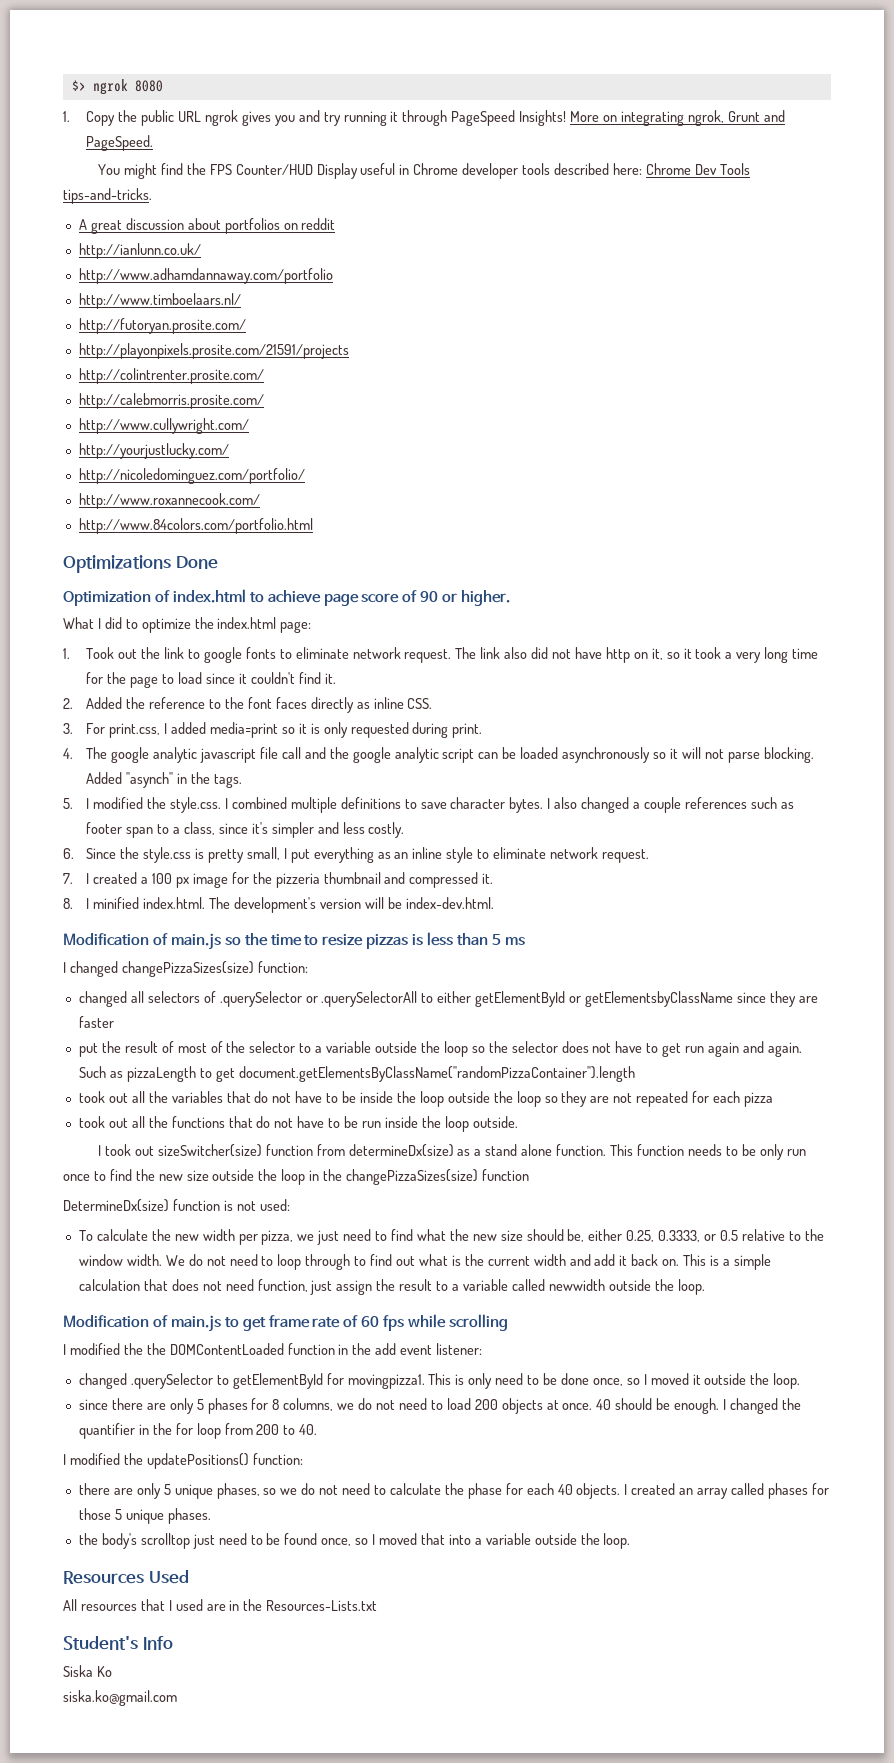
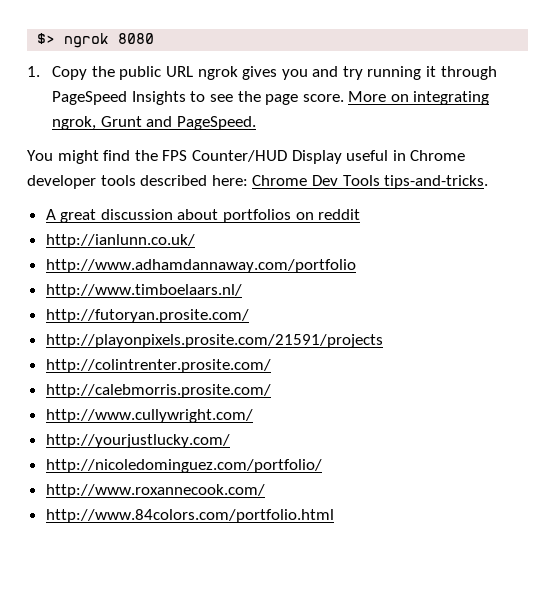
[519,110,567,126] Insights! -> [131,91,344,105] Insights to see the page score.
[63,555,218,573] [63,589,511,606] [63,617,312,633] [63,647,819,663] [86,672,336,688] [63,697,433,713] [63,722,483,738] [63,747,814,763] [86,772,242,788] [63,797,794,813] [86,822,405,838] [63,847,649,863] [63,872,494,888] [63,897,494,913] [63,932,525,950] [63,961,308,977] [78,991,818,1007] [78,1016,114,1028] [78,1041,802,1057] [78,1066,635,1082] [78,1091,773,1107] [78,1116,518,1132] [98,1144,806,1160] [63,1169,529,1185] [63,1199,290,1212] [78,1229,824,1245] [78,1254,771,1270] [78,1279,705,1295] [63,1314,509,1332] [63,1343,483,1355] [78,1373,801,1389] [78,1398,801,1414] [78,1423,318,1439] [63,1453,303,1469] [78,1483,829,1499] [78,1508,211,1524] [78,1533,631,1549] [63,1570,189,1584] [63,1599,378,1611] [63,1636,173,1650] [63,1665,112,1677] [63,1690,177,1706] // Optimizations Done // Optimization of index.html to achieve page score of 90 or higher. // What I did to optimize the index.html page: // 1. Took out the link to google fonts to eliminate network request. The link also did not have http on it, so it took a very long time for the page to load since it couldn't find it. // 2. Added the reference to the font faces directly as inline CSS. // 3. For print.css, I added media=print so it is only requested during print. // 4. The google analytic javascript file call and the google analytic script can be loaded asynchronously so it will not parse blocking. Added "asynch" in the tags. // 5. I modified the style.css. I combined multiple definitions to save character bytes. I also changed a couple references such as footer span to a class, since it's simpler and less costly. // 6. Since the style.css is pretty small, I put everything as an inline style to eliminate network request. // 7. I created a 100 px image for the pizzeria thumbnail and compressed it. // 8. I minified index.html. The development's version will be index-dev.html. // Modification of main.js so the time to resize pizzas is less than 5 ms // I changed changePizzaSizes(size) function: // changed all selectors of .querySelector or .querySelectorAll to either getElementById or getElementsbyClassName since they are faster // put the result of most of the selector to a variable outside the loop so the selector does not have to get run again and again. Such as pizzaLength to get document.getElementsByClassName("randomPizzaContainer").length // took out all the variables that do not have to be inside the loop outside the loop so they are not repeated for each pizza // took out all the functions that do not have to be run inside the loop outside. // I took out sizeSwitcher(size) function from determineDx(size) as a stand alone function. This function needs to be only run once to find the new size outside the loop in the changePizzaSizes(size) function // DetermineDx(size) function is not used: // To calculate the new width per pizza, we just need to find what the new size should be, either 0.25, 0.3333, or 0.5 relative to the window width. We do not need to loop through to find out what is the current width and add it back on. This is a simple calculation that does not need function, just assign the result to a variable called newwidth outside the loop. // Modification of main.js to get frame rate of 60 fps while scrolling // I modified the the DOMContentLoaded function in the add event listener: // changed .querySelector to getElementById for movingpizza1. This is only need to be done once, so I moved it outside the loop. // since there are only 5 phases for 8 columns, we do not need to load 200 objects at once. 40 should be enough. I changed the quantifier in the for loop from 200 to 40. // I modified the updatePositions() function: // there are only 5 unique phases, so we do not need to calculate the phase for each 40 objects. I created an array called phases for those 5 unique phases. // the body's scrolltop just need to be found once, so I moved that into a variable outside the loop. // Resources Used // All resources that I used are in the Resources-Lists.txt // Student's Info // Siska Ko // siska.ko@gmail.com -> (334, 516) none

